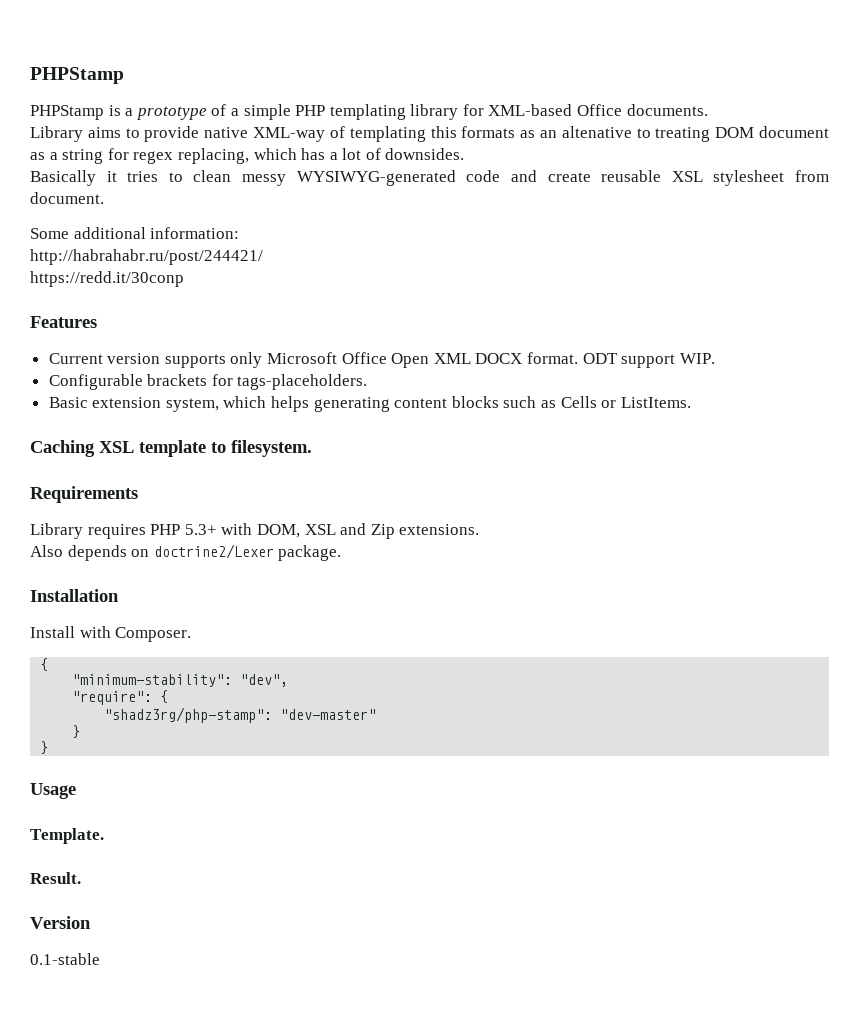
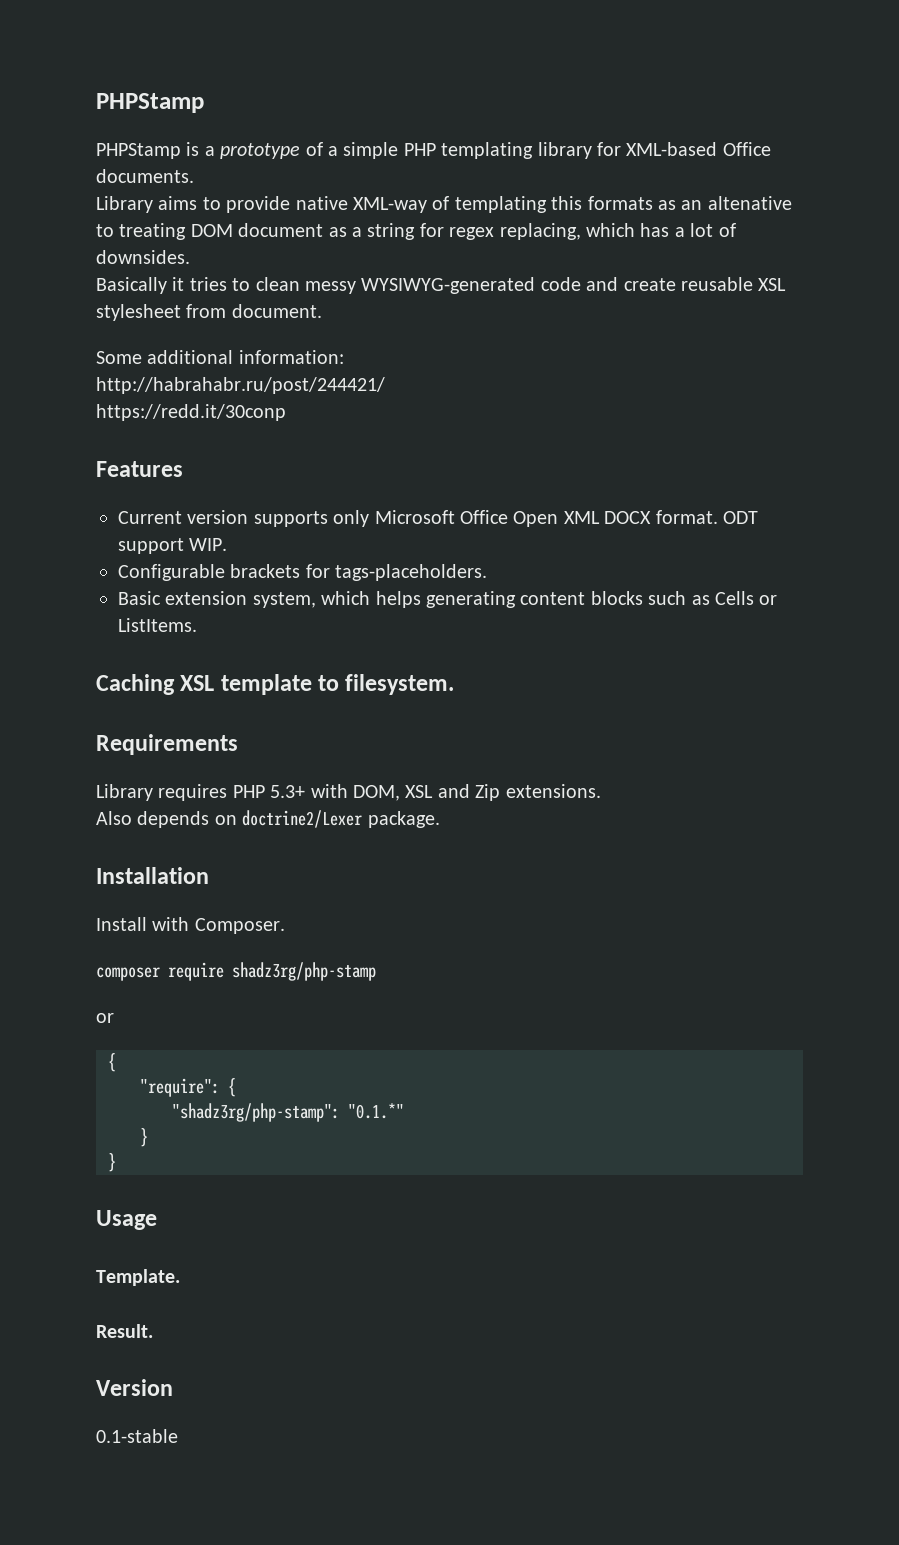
[40,658,49,671] [72,674,289,687] // { // "minimum-stability": "dev", -> [96,962,376,981] [96,1013,114,1023] [108,1053,116,1072] // composer require shadz3rg/php-stamp // or // {
[280,709,377,720] "dev-master" -> [348,1103,404,1119] "0.1.*"

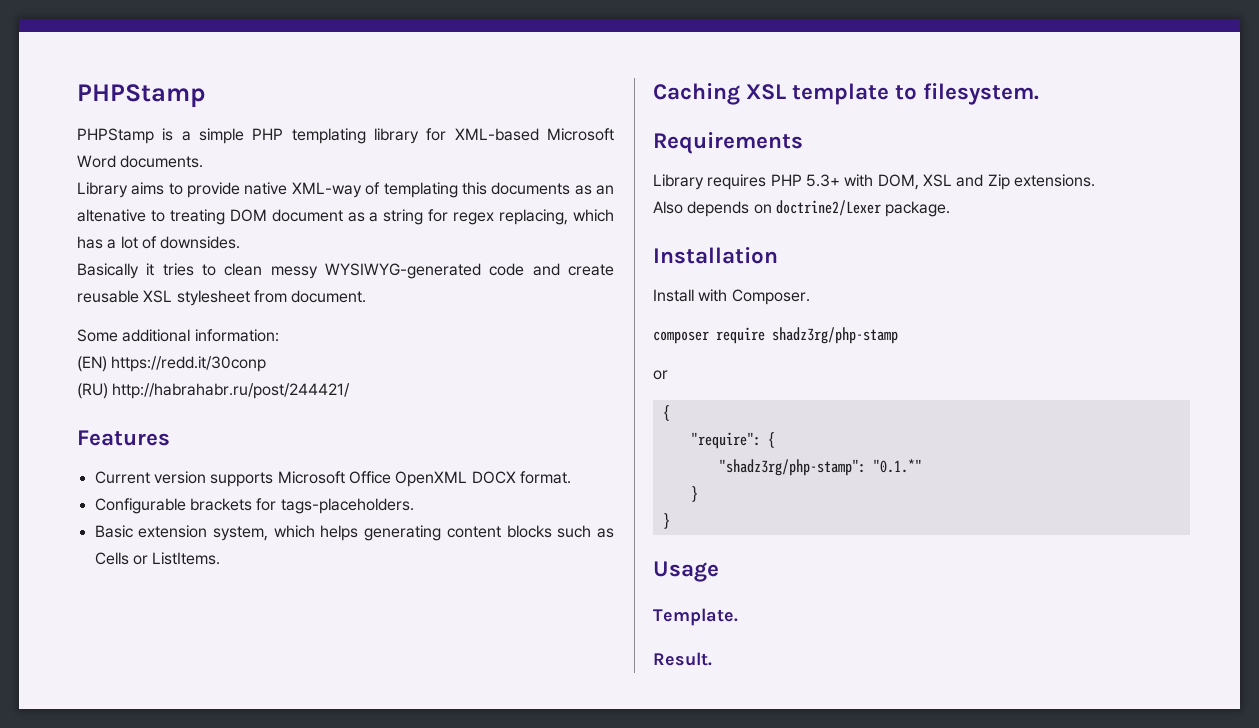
[220,142,338,159] prototype of a -> (191, 136) none
[722,142,771,156] Office -> [547,128,614,141] [77,155,116,168] Microsoft Word
[587,196,653,210] formats -> [491,182,571,195] documents
(344, 357) none -> [77,356,267,372] [77,383,108,399] (EN) https://redd.it/30conp // (RU)
[96,404,286,421] // https://redd.it/30conp -> (351, 391) none
[333,510,370,527] only -> (274, 479) none
[513,511,600,527] Open XML -> [395,471,468,487] OpenXML
[722,511,758,524] [118,538,228,554] ODT support WIP. -> (571, 477) none
[96,1379,173,1396] [96,1429,178,1443] // Version // 0.1-stable -> (712, 659) none

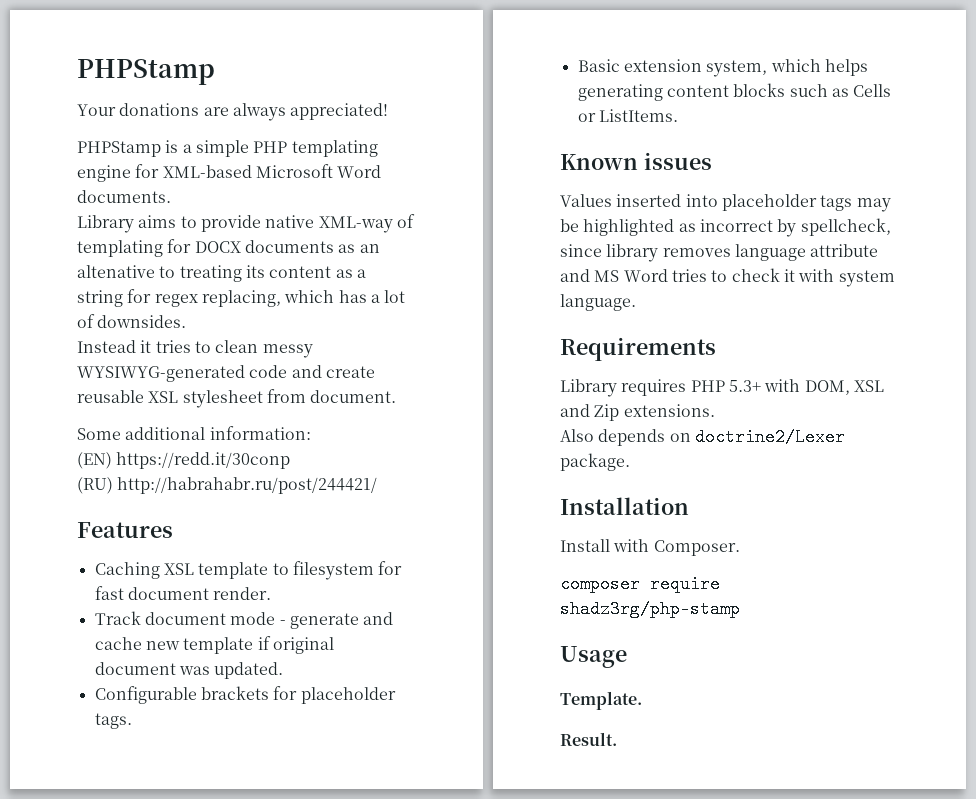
[77,84,206,108] PHPStamp -> [77,59,215,85] [77,103,389,121] PHPStamp // Your donations are always appreciated!
[374,128,419,144] library -> [77,165,131,182] engine
[461,182,487,195] this -> [167,239,241,253] for DOCX
[229,209,343,222] DOM document -> [245,265,332,278] its content
[77,263,139,279] Basically -> [77,340,136,353] Instead
[94,471,571,487] Current version supports Microsoft Office OpenXML DOCX format. -> [94,561,403,580] [94,586,272,600] [94,611,394,629] [94,636,334,654] [94,662,284,679] Caching XSL template to filesystem for fast document render. // Track document mode - generate and cache new template if original document was updated.
[280,498,414,514] tags-placeholders. -> [300,687,396,704] [94,713,132,729] placeholder tags.
[653,83,1040,105] Caching XSL template to filesystem. -> [560,152,712,170] [560,194,891,212] [560,218,891,237] [560,244,879,262] [560,268,895,287] [560,294,636,311] Known issues // Values inserted into placeholder tags may be highlighted as incorrect by spellcheck, since library removes language attribute and MS Word tries to check it with system language.
[653,370,668,380] [662,405,670,421] [690,432,775,449] [718,459,922,476] [690,486,698,502] [662,513,670,529] // or // { // "require": { // "shadz3rg/php-stamp": "0.1.*" // } // } -> (740, 609) none

